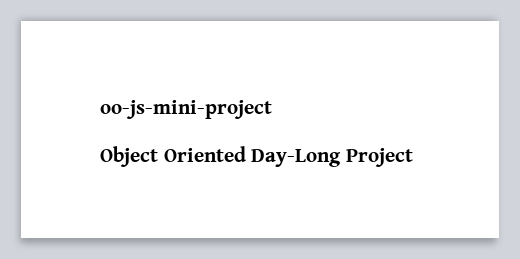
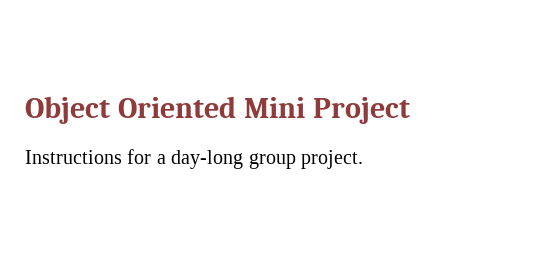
[100,100,272,119] oo-js-mini-project // -> (25, 110) none
[251,149,342,167] Day-Long -> [244,97,306,118] Mini
(413, 157) none -> [25,149,363,169] // Instructions for a day-long group project.

